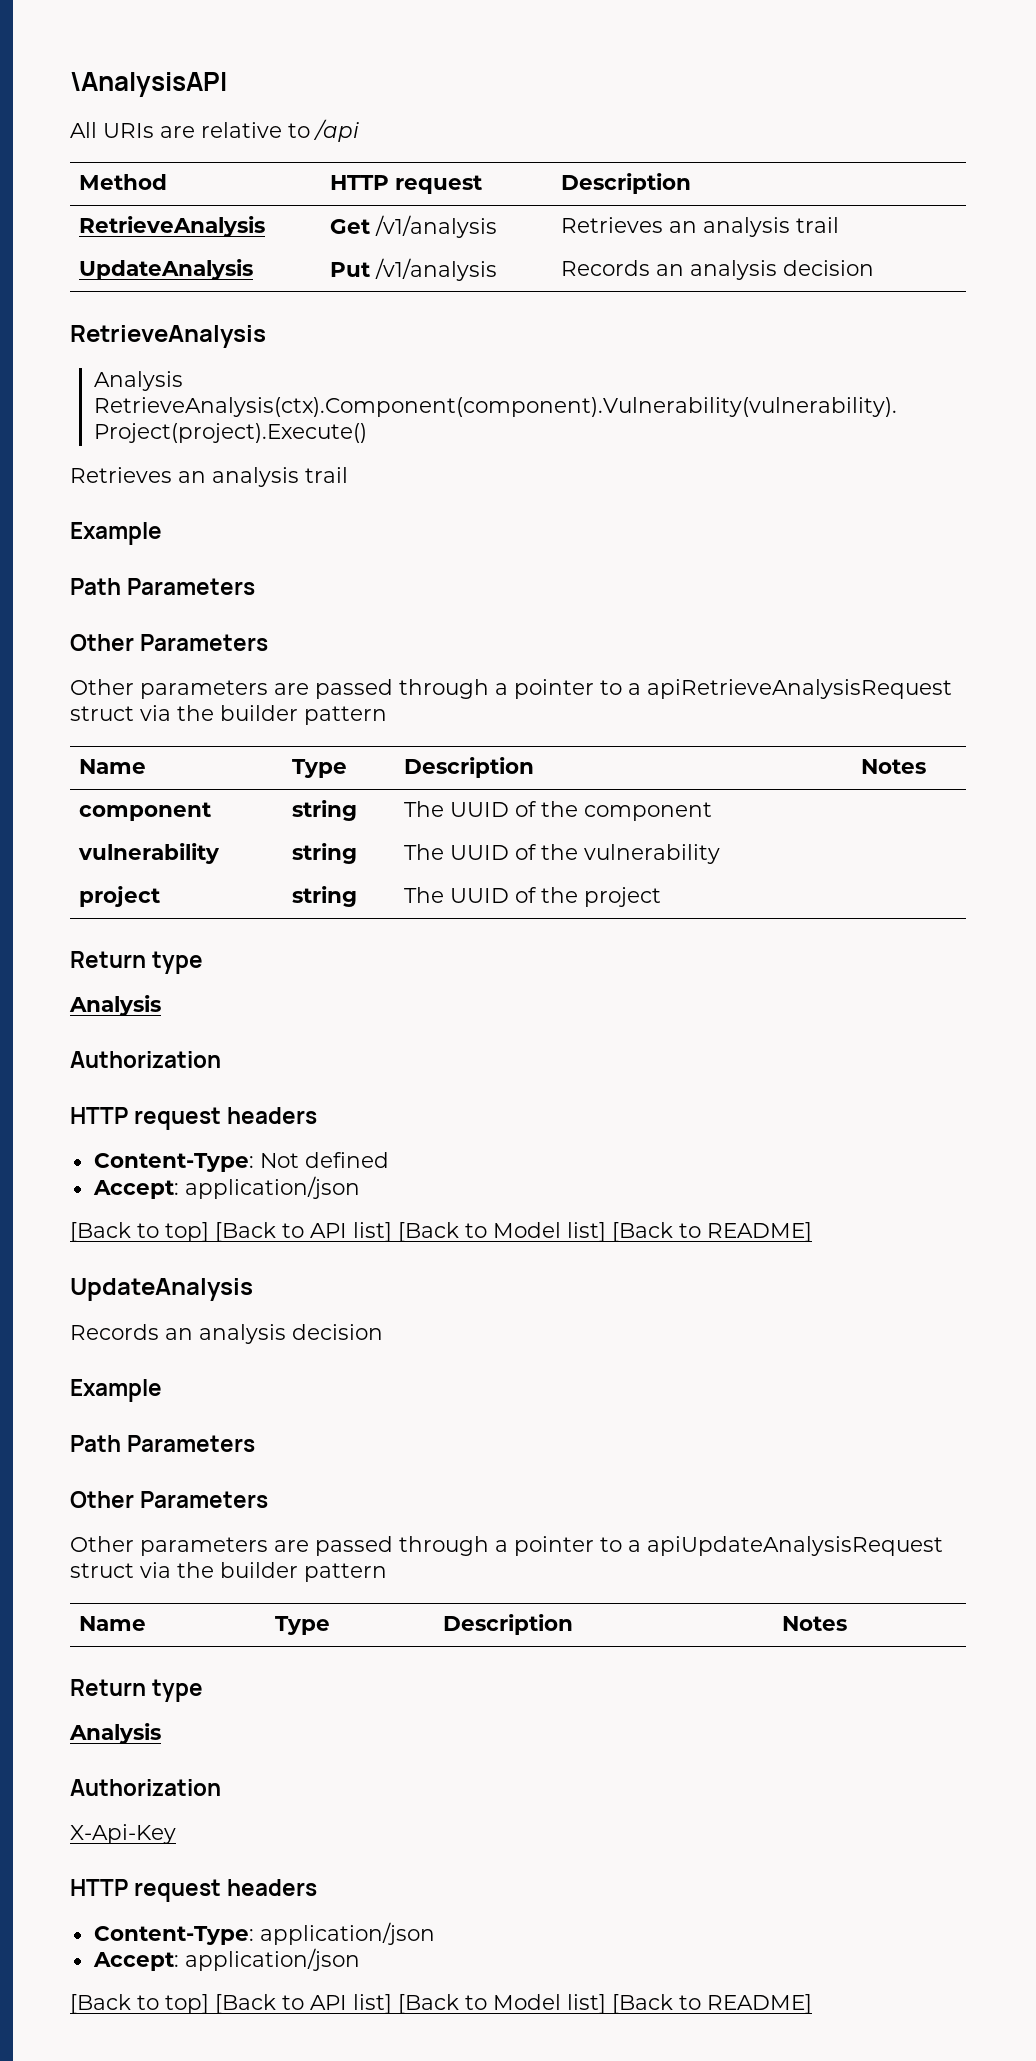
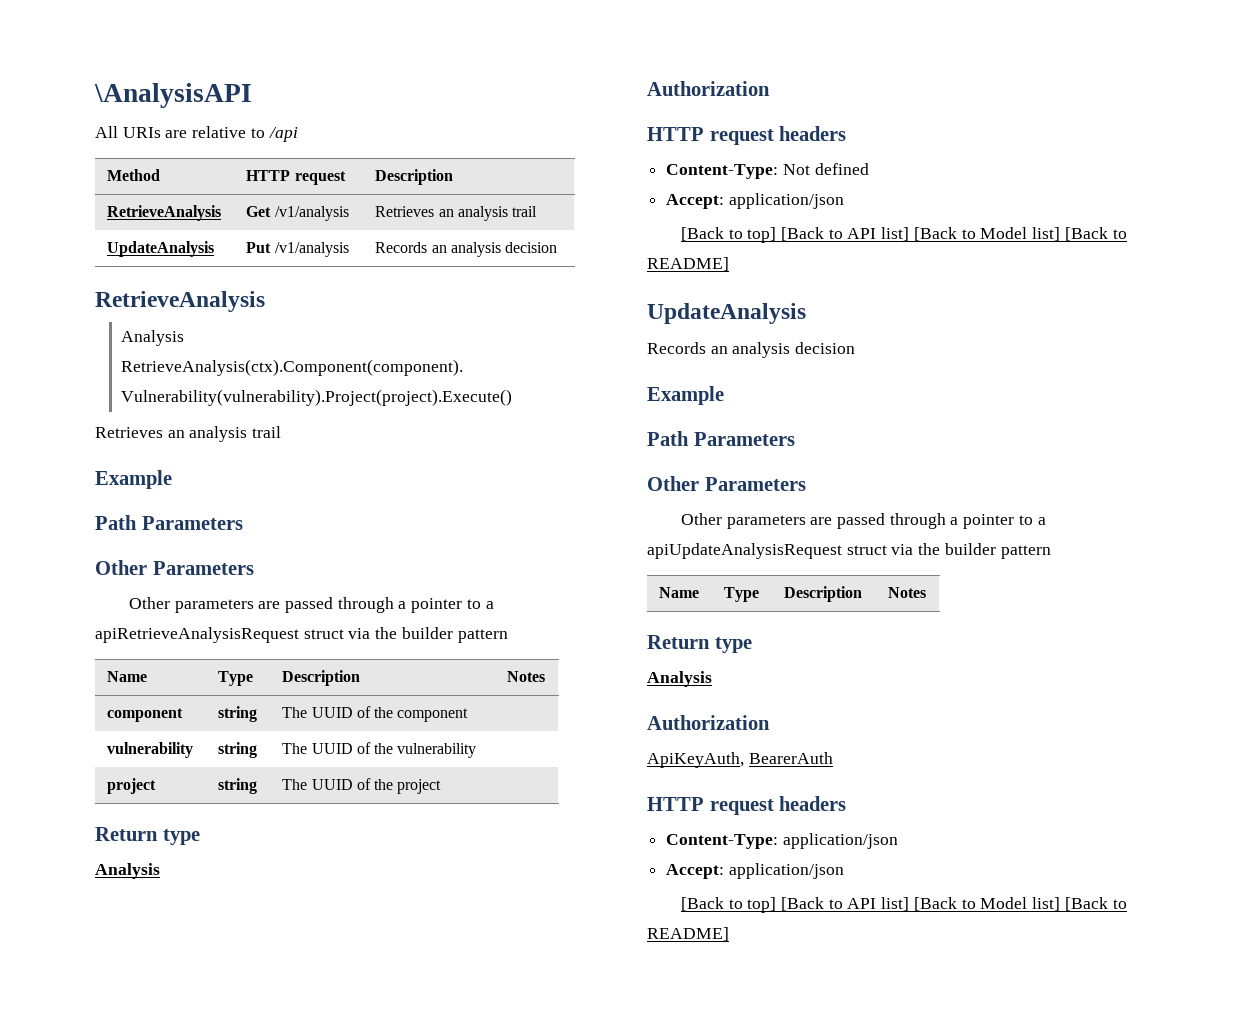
[70,1824,176,1844] X-Api-Key -> [647,752,833,768] ApiKeyAuth, BearerAuth

